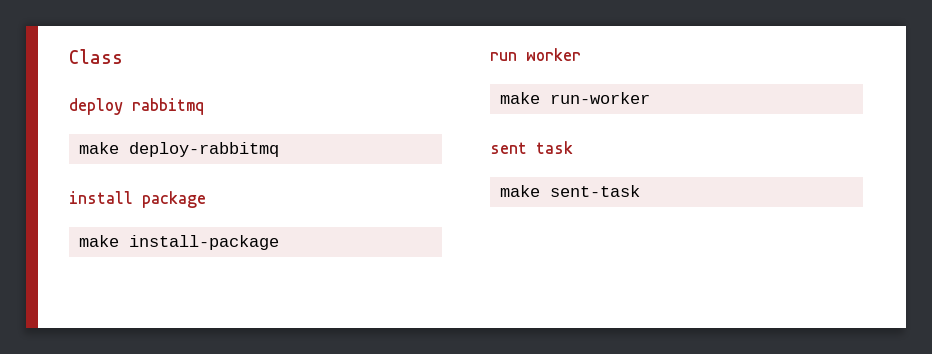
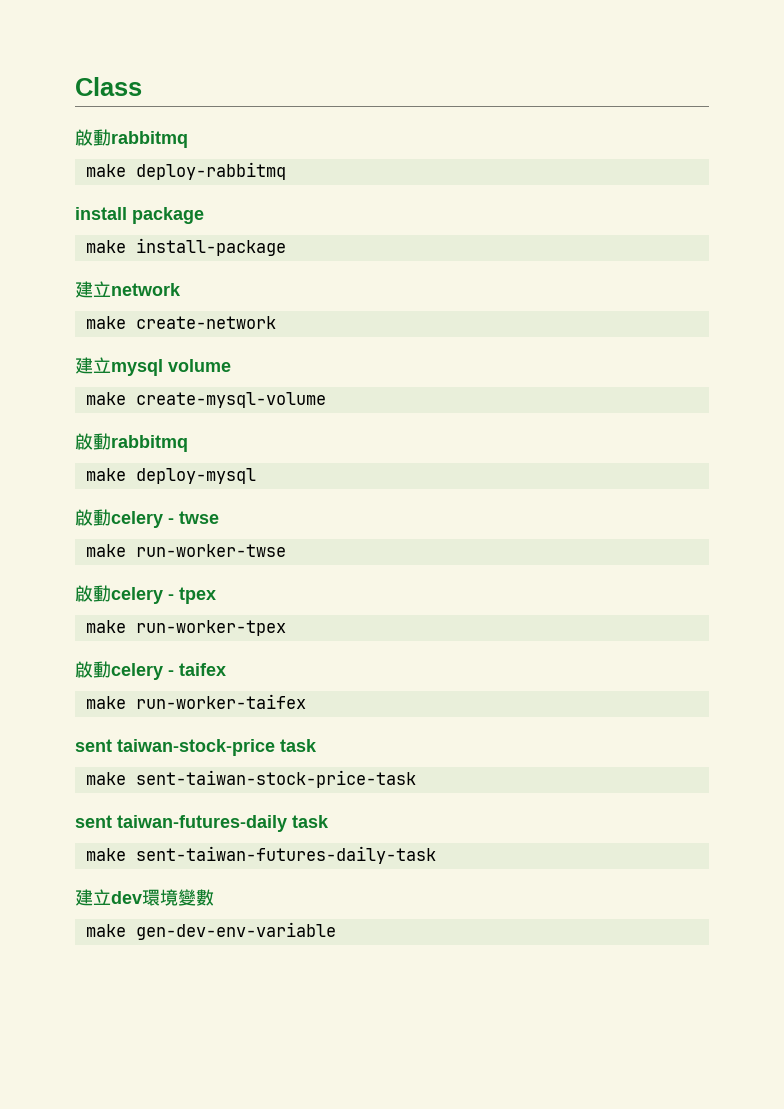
[69,98,123,115] deploy -> [75,129,111,146] 啟動
[490,48,581,61] [499,92,650,104] [490,141,573,154] [499,185,640,197] run worker // make run-worker // sent task // make sent-task -> [75,281,181,298] [85,316,276,329] [75,357,231,376] [85,392,326,408] [75,433,188,452] [85,468,256,484] [75,509,219,528] [85,544,286,557] [75,585,216,604] [85,620,286,636] [75,661,226,680] [85,694,306,709] [75,739,317,756] [85,770,416,788] [75,815,329,832] [85,846,436,864] [75,889,214,906] [85,922,336,940] 建立network // make create-network // 建立mysql volume // make create-mysql-volume // 啟動rabbitmq // make deploy-mysql // 啟動celery - twse // make run-worker-twse // 啟動celery - tpex // make run-worker-tpex // 啟動celery - taifex // make run-worker-taifex // sent taiwan-stock-price task // make sent-taiwan-stock-price-task // sent taiwan-futures-daily task // make sent-taiwan-futures-daily-task // 建立dev環境變數 // make gen-dev-env-variable

